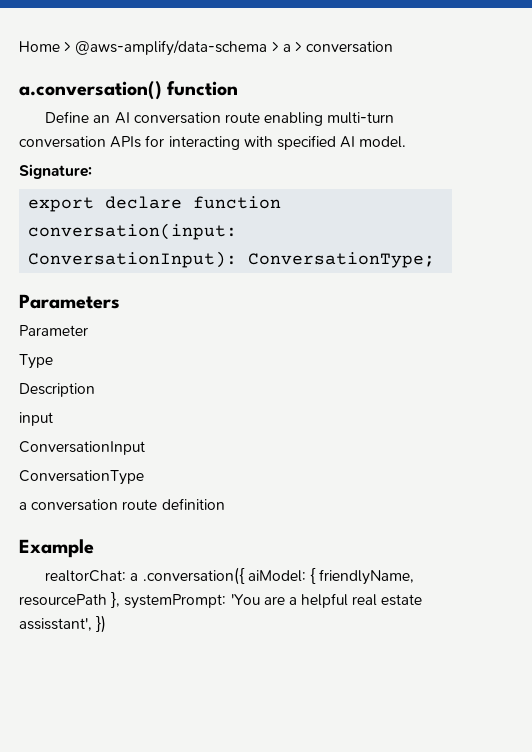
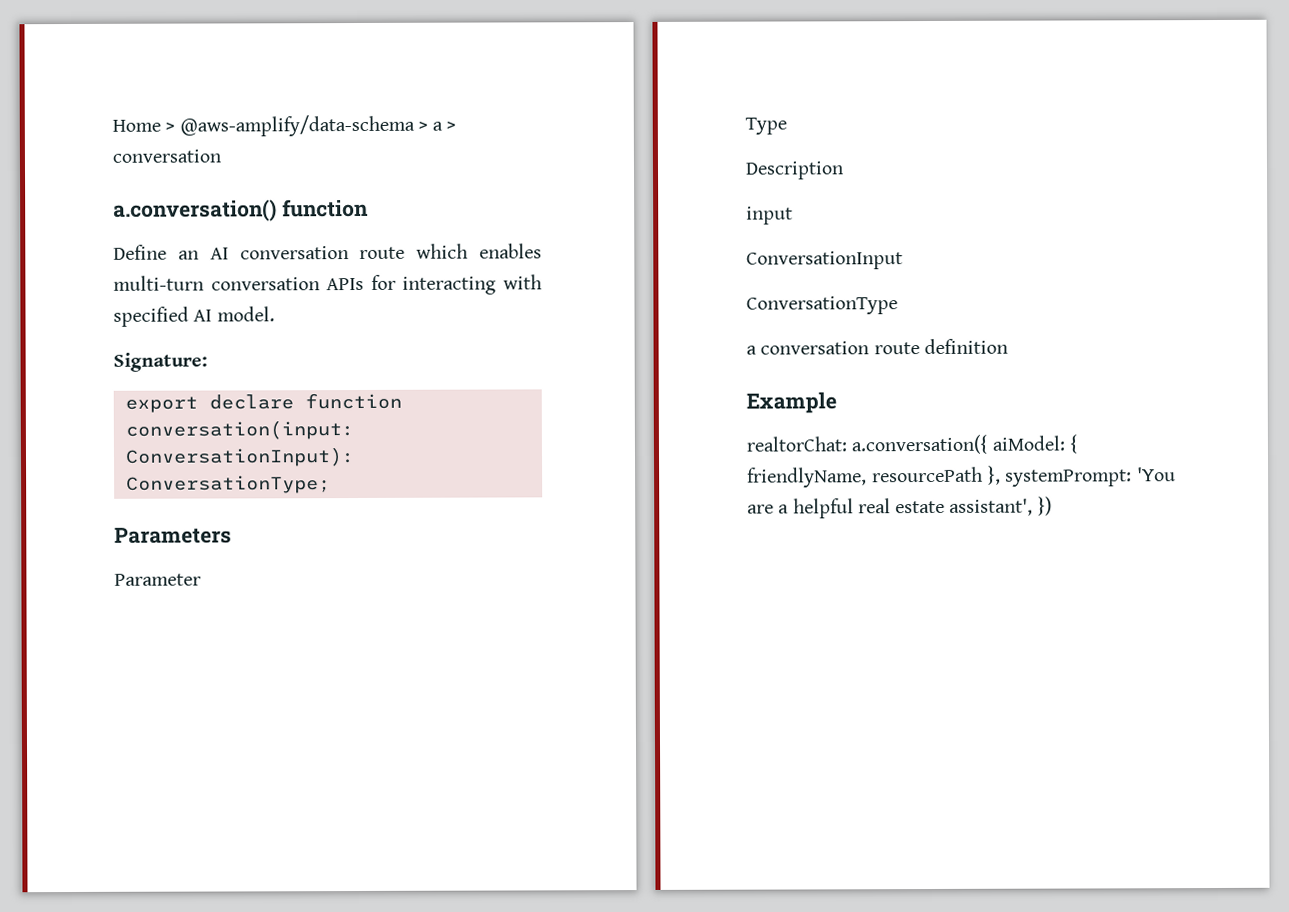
[264,112,324,126] enabling -> [416,243,542,259] which enables
[130,567,245,585] a .conversation({ -> [851,434,988,455] a.conversation({
[19,618,92,631] assisstant', -> [949,498,1034,516] assistant',

